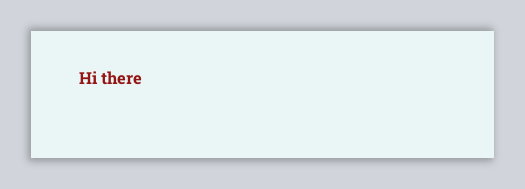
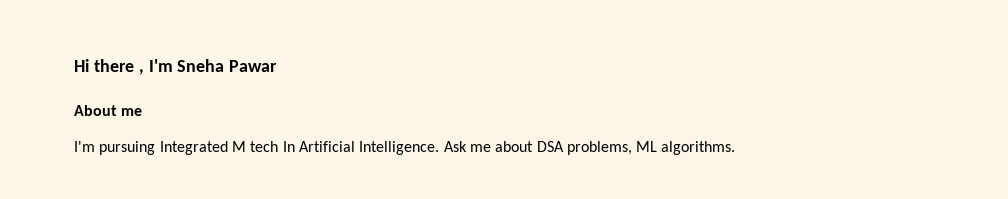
(143, 78) none -> [138,59,278,75] [74,105,143,116] [74,141,736,155] , I'm Sneha Pawar // About me // I'm pursuing Integrated M tech In Artificial Intelligence. Ask me about DSA problems, ML algorithms.

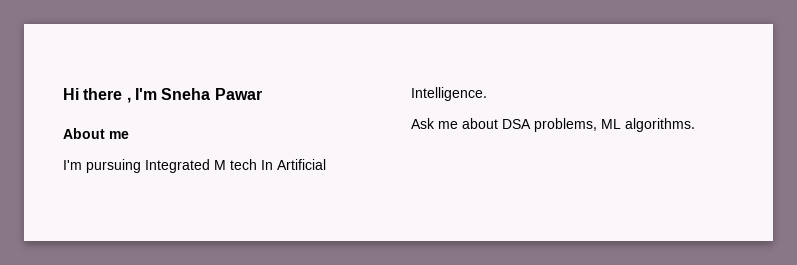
(440, 148) none -> (487, 94) //

